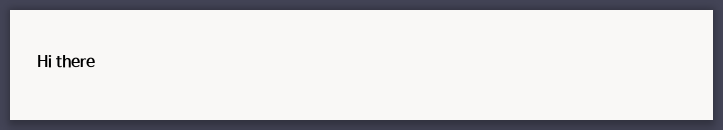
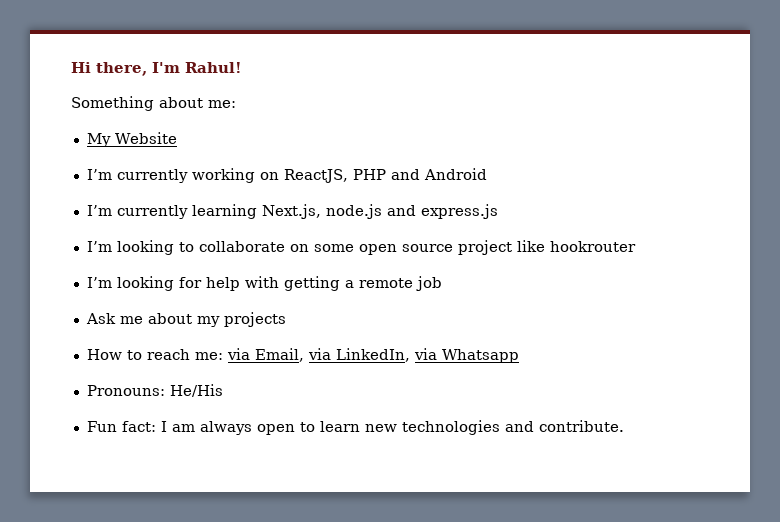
[56,55,96,68] there -> [96,62,242,76] [71,96,236,111] [86,132,177,147] [86,168,487,183] [86,204,498,219] [86,240,636,255] [86,276,442,291] [85,312,286,327] [86,348,519,363] [86,384,223,397] [86,420,624,435] there, I'm Rahul! // Something about me: // My Website // I’m currently working on ReactJS, PHP and Android // I’m currently learning Next.js, node.js and express.js // I’m looking to collaborate on some open source project like hookrouter // I’m looking for help with getting a remote job // Ask me about my projects // How to reach me: via Email, via LinkedIn, via Whatsapp // Pronouns: He/His // Fun fact: I am always open to learn new technologies and contribute.

